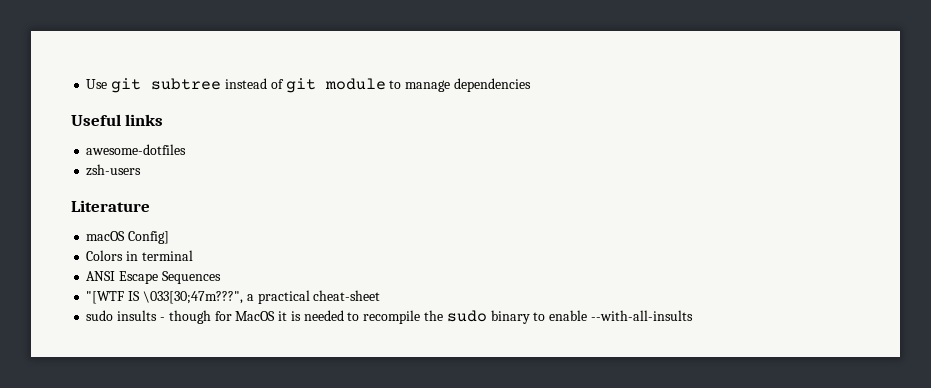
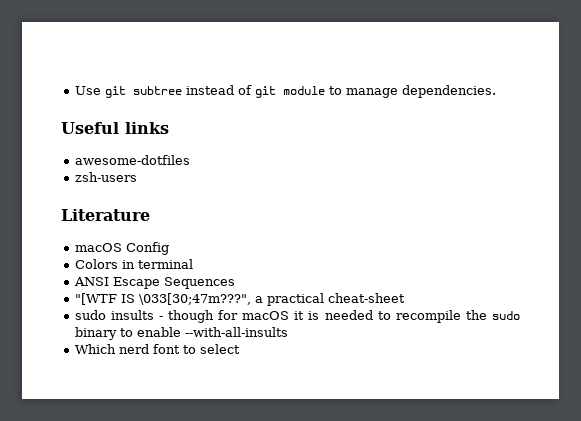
[453,78,531,92] dependencies -> [401,85,496,98] dependencies.
[128,231,170,244] Config] -> [125,242,169,255] Config
[235,311,276,321] MacOS -> [242,311,290,320] macOS
(693, 315) none -> [74,344,240,354] // Which nerd font to select

